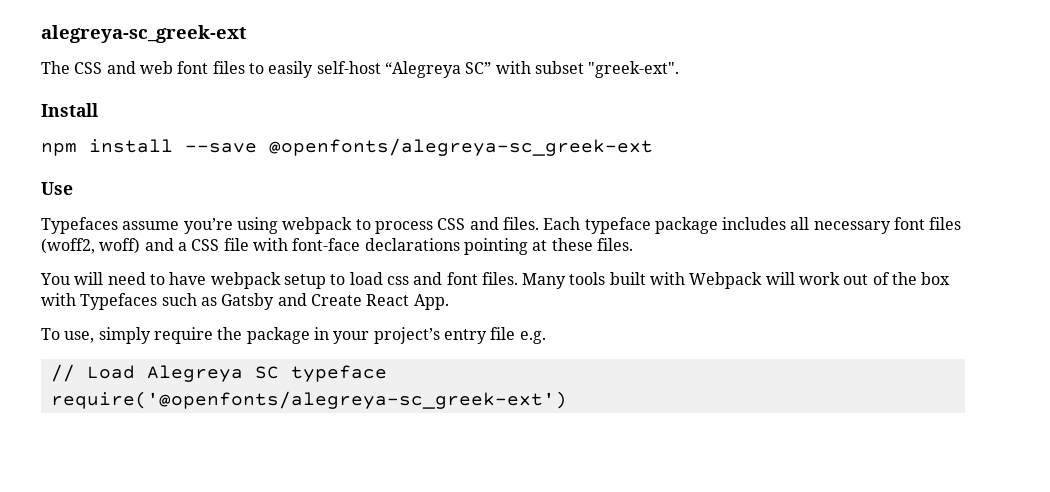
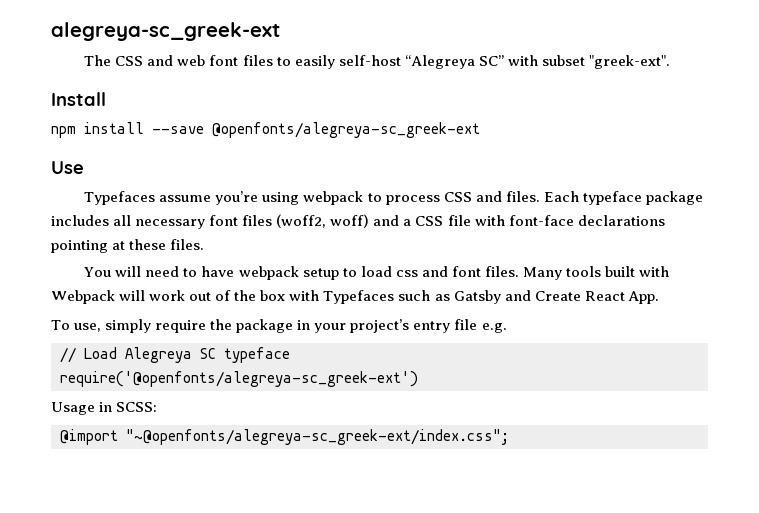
(567, 400) none -> [51,402,158,415] [60,429,509,445] // Usage in SCSS: // @import "~@openfonts/alegreya-sc_greek-ext/index.css";

